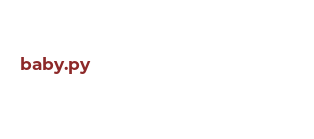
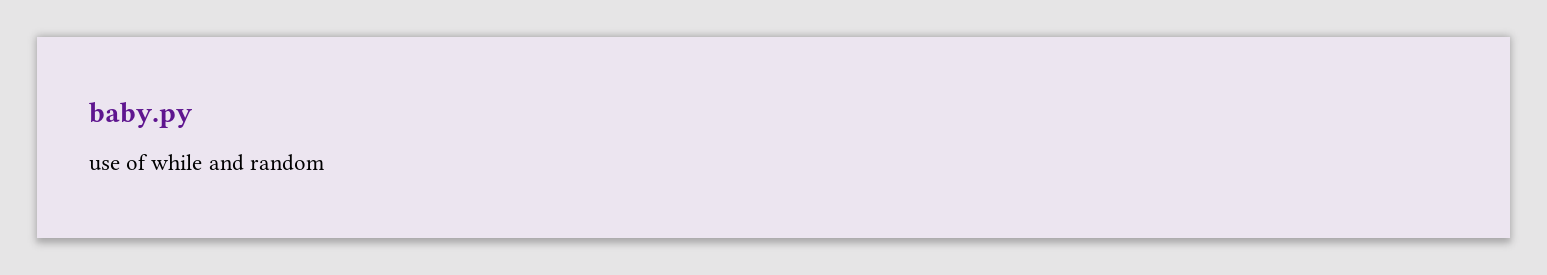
(91, 65) none -> [89,154,324,171] // use of while and random

